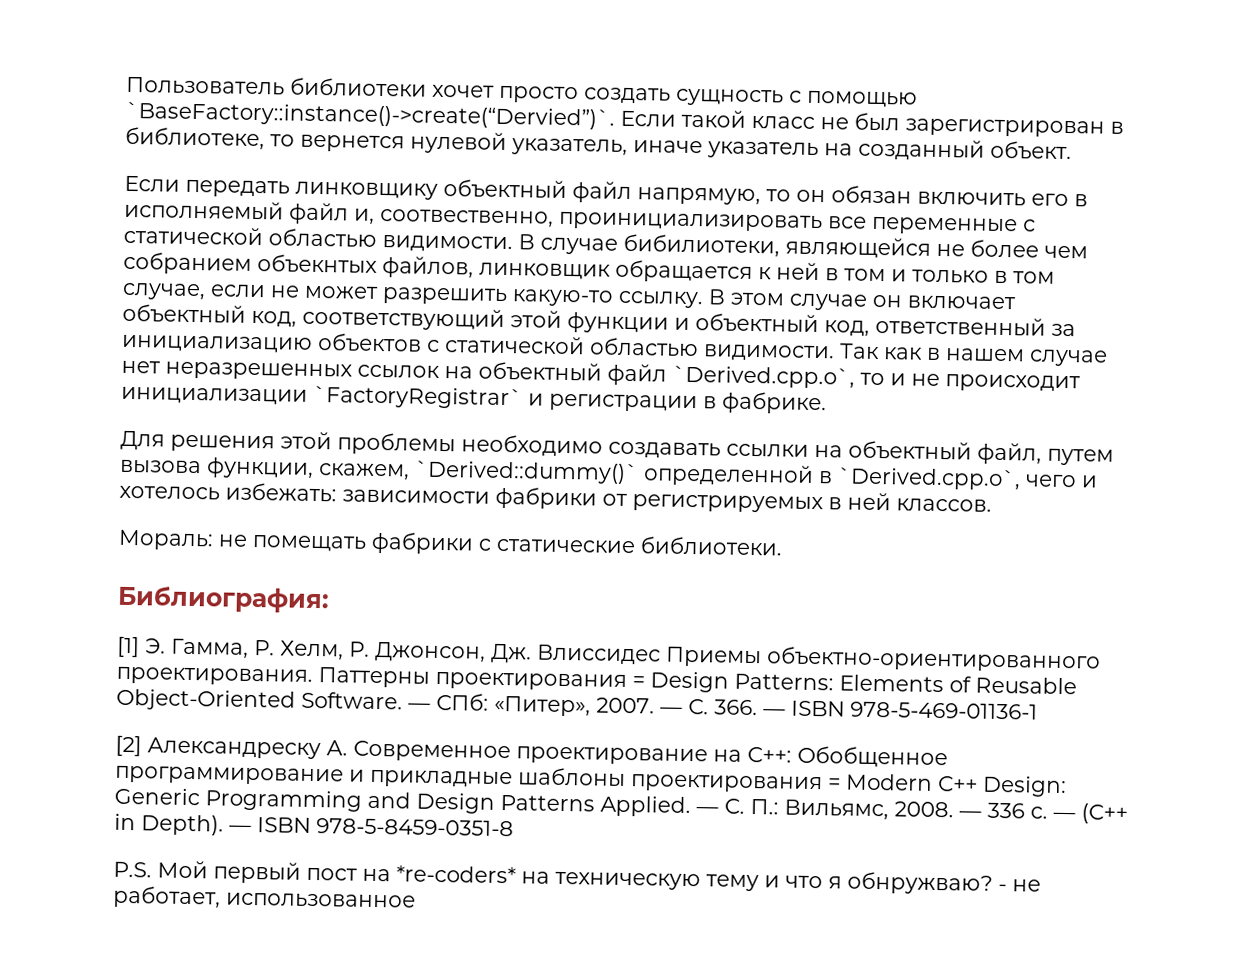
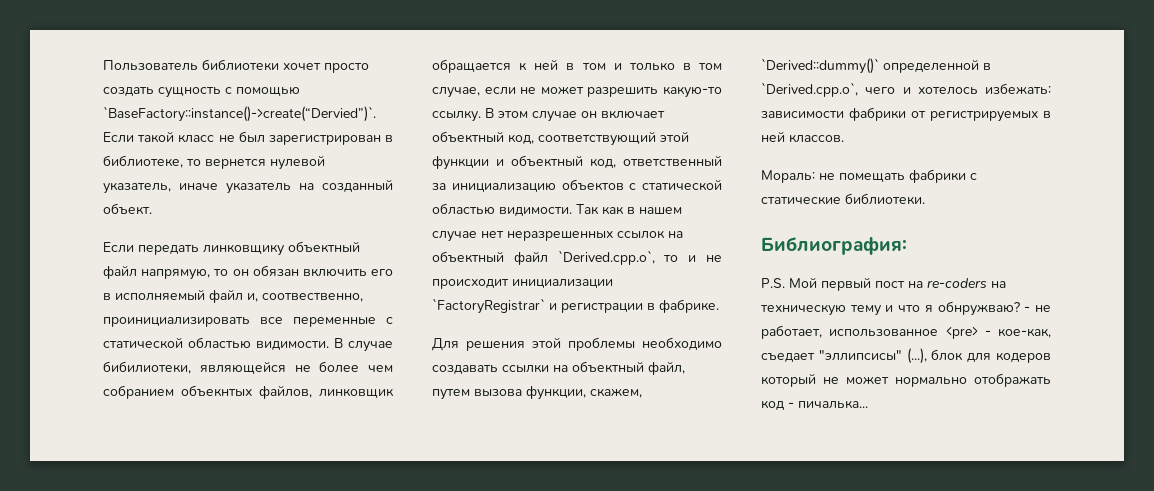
[117,636,1101,673] [116,666,1077,695] [116,688,1038,720] [115,735,948,769] [115,765,1067,798] [114,787,1128,825] [114,813,514,837] // [1] Э. Гамма, Р. Хелм, Р. Джонсон, Дж. Влиссидес Приемы объектно-ориентированного проектирования. Паттерны проектирования = Design Patterns: Elements of Reusable Object-Oriented Software. — СПб: «Питер», 2007. — С. 366. — ISBN 978-5-469-01136-1 // [2] Александреску А. Современное проектирование на С++: Обобщенное программирование и прикладные шаблоны проектирования = Modern C++ Design: Generic Programming and Design Patterns Applied. — С. П.: Вильямс, 2008. — 336 с. — (С++ in Depth). — ISBN 978-5-8459-0351-8 -> (907, 245) none
[396,865,516,884] *re-coders* -> [927,278,987,288] re-coders
(416, 900) none -> [945,326,1051,339] [761,348,1051,364] [761,373,1051,387] [761,400,868,410] <pre> - кое-как, съедает "эллипсисы" (...), блок для кодеров который не может нормально отображать код - пичалька...

